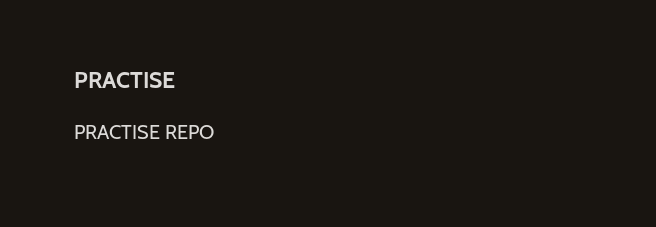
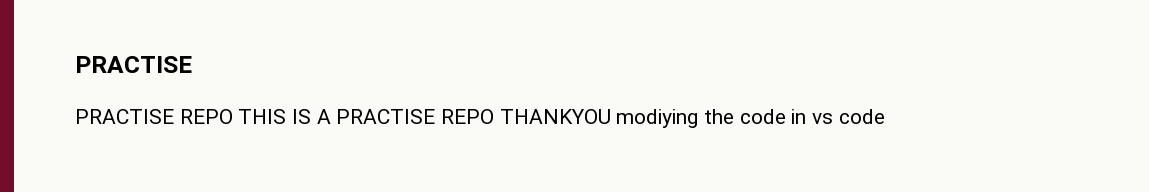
(215, 132) none -> [238,109,885,128] THIS IS A PRACTISE REPO THANKYOU modiying the code in vs code

